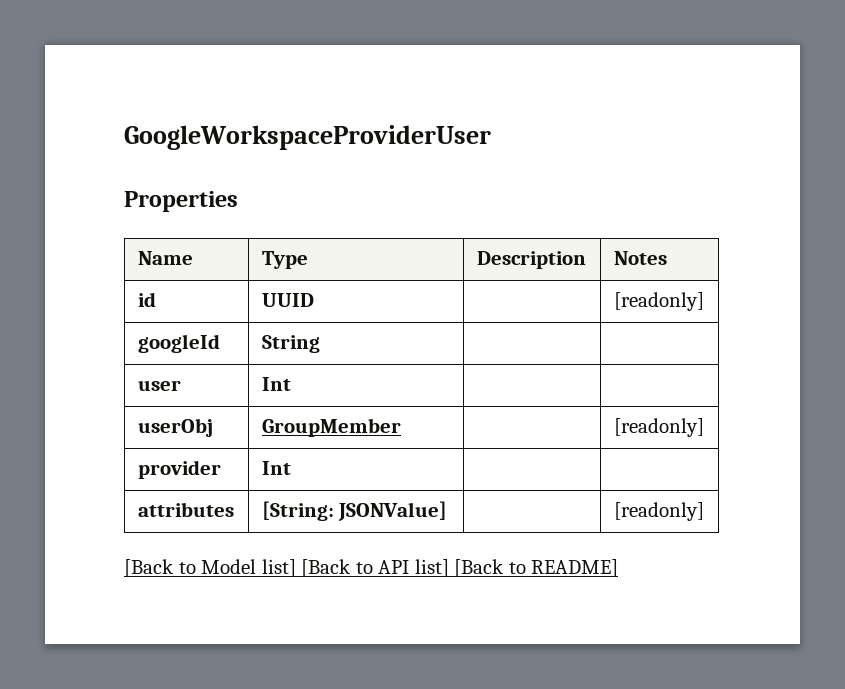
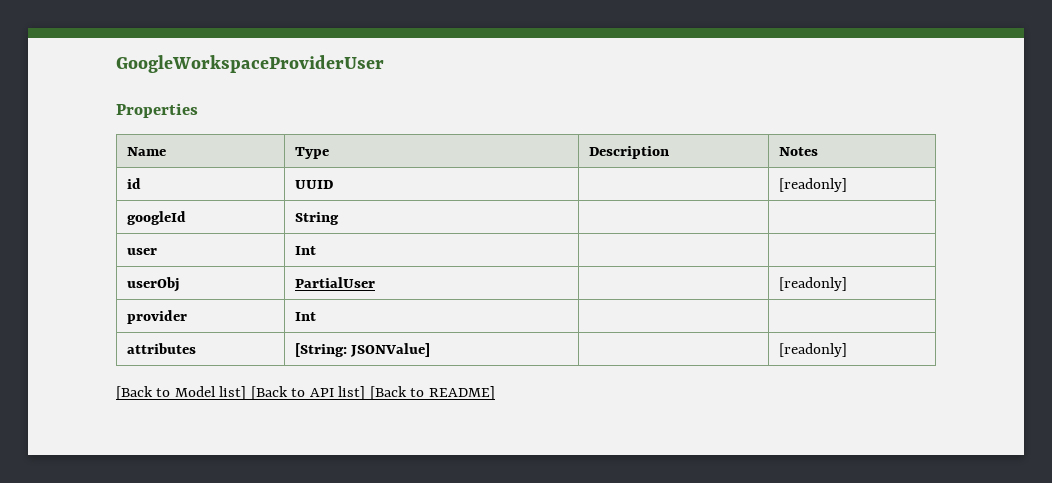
[261,418,401,437] GroupMember -> [294,277,375,288] PartialUser

